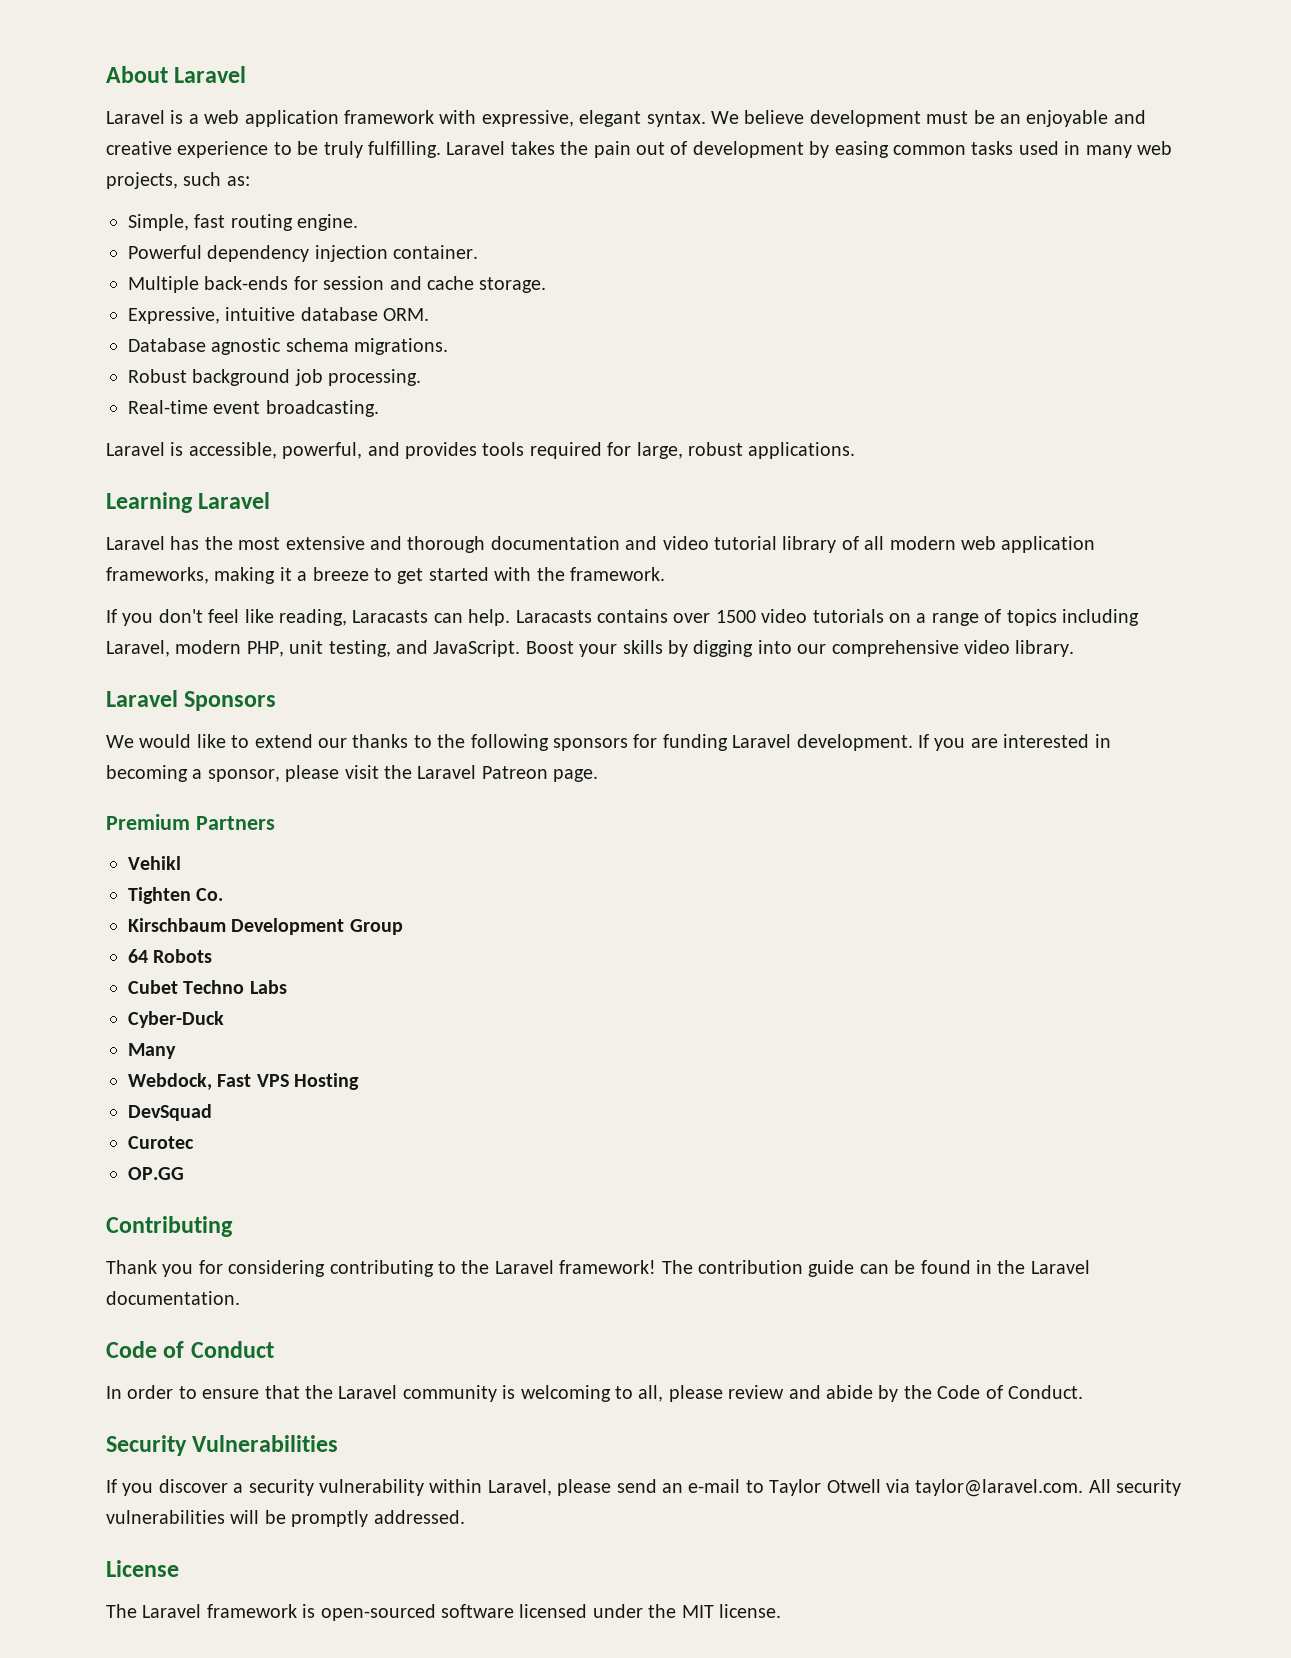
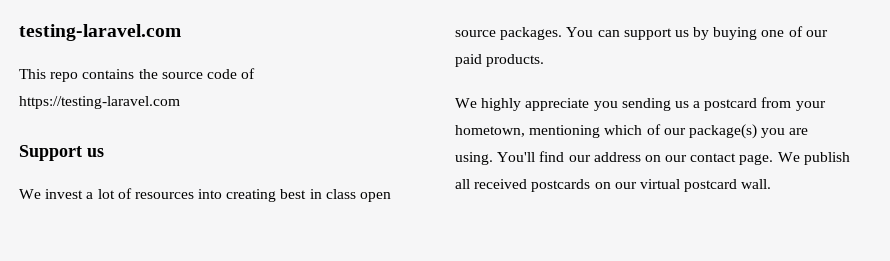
[106,66,247,83] [106,110,1146,127] [106,141,1172,158] [106,172,250,189] [128,214,359,231] [128,245,479,262] [128,276,547,293] [128,307,430,324] [128,338,449,355] [128,369,422,386] [128,400,379,417] [106,442,856,459] [106,492,271,513] [106,536,1096,553] [106,567,665,584] [106,609,1139,626] [106,640,1075,657] [106,690,277,711] [106,734,1111,751] [106,765,599,782] [106,814,275,830] [128,856,181,870] [128,887,224,904] [128,918,403,935] [128,949,213,963] [128,980,287,994] [128,1011,224,1028] [128,1043,176,1059] [128,1073,360,1090] [128,1104,212,1121] [128,1136,194,1149] [128,1167,184,1180] [106,1216,233,1237] [106,1260,1090,1277] [106,1291,240,1305] [106,1341,274,1358] [106,1385,1083,1402] [106,1435,339,1456] [106,1479,1182,1497] [106,1510,465,1527] [106,1560,179,1577] [106,1604,781,1621] About Laravel // Laravel is a web application framework with expressive, elegant syntax. We believe development must be an enjoyable and creative experience to be truly fulfilling. Laravel takes the pain out of development by easing common tasks used in many web projects, such as: // Simple, fast routing engine. // Powerful dependency injection container. // Multiple back-ends for session and cache storage. // Expressive, intuitive database ORM. // Database agnostic schema migrations. // Robust background job processing. // Real-time event broadcasting. // Laravel is accessible, powerful, and provides tools required for large, robust applications. // Learning Laravel // Laravel has the most extensive and thorough documentation and video tutorial library of all modern web application frameworks, making it a breeze to get started with the framework. // If you don't feel like reading, Laracasts can help. Laracasts contains over 1500 video tutorials on a range of topics including Laravel, modern PHP, unit testing, and JavaScript. Boost your skills by digging into our comprehensive video library. // Laravel Sponsors // We would like to extend our thanks to the following sponsors for funding Laravel development. If you are interested in becoming a sponsor, please visit the Laravel Patreon page. // Premium Partners // Vehikl // Tighten Co. // Kirschbaum Development Group // 64 Robots // Cubet Techno Labs // Cyber-Duck // Many // Webdock, Fast VPS Hosting // DevSquad // Curotec // OP.GG // Contributing // Thank you for considering contributing to the Laravel framework! The contribution guide can be found in the Laravel documentation. // Code of Conduct // In order to ensure that the Laravel community is welcoming to all, please review and abide by the Code of Conduct. // Security Vulnerabilities // If you discover a security vulnerability within Laravel, please send an e-mail to Taylor Otwell via taylor@laravel.com. All security vulnerabilities will be promptly addressed. // License // The Laravel framework is open-sourced software licensed under the MIT license. -> [19,24,181,41] [19,68,256,82] [19,96,180,109] [19,145,104,161] [19,188,392,202] [455,26,828,40] [455,54,545,67] [455,97,826,111] [455,124,809,139] [455,151,850,165] [455,179,772,192] testing-laravel.com // This repo contains the source code of https://testing-laravel.com // Support us // We invest a lot of resources into creating best in class open source packages. You can support us by buying one of our paid products. // We highly appreciate you sending us a postcard from your hometown, mentioning which of our package(s) you are using. You'll find our address on our contact page. We publish all received postcards on our virtual postcard wall.

